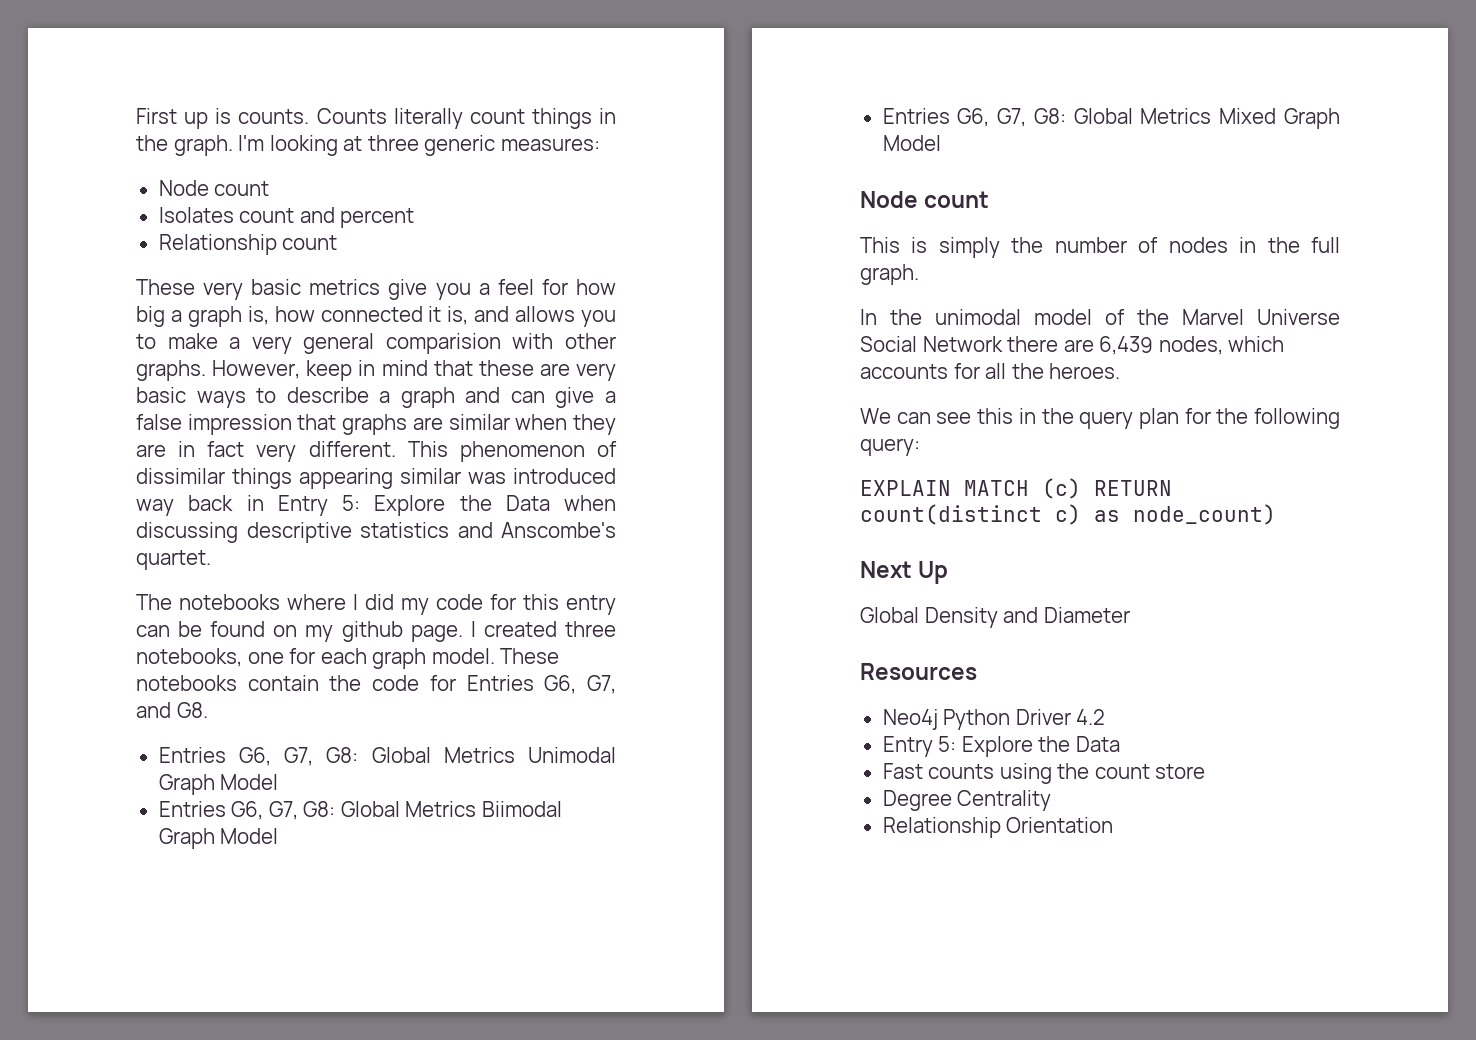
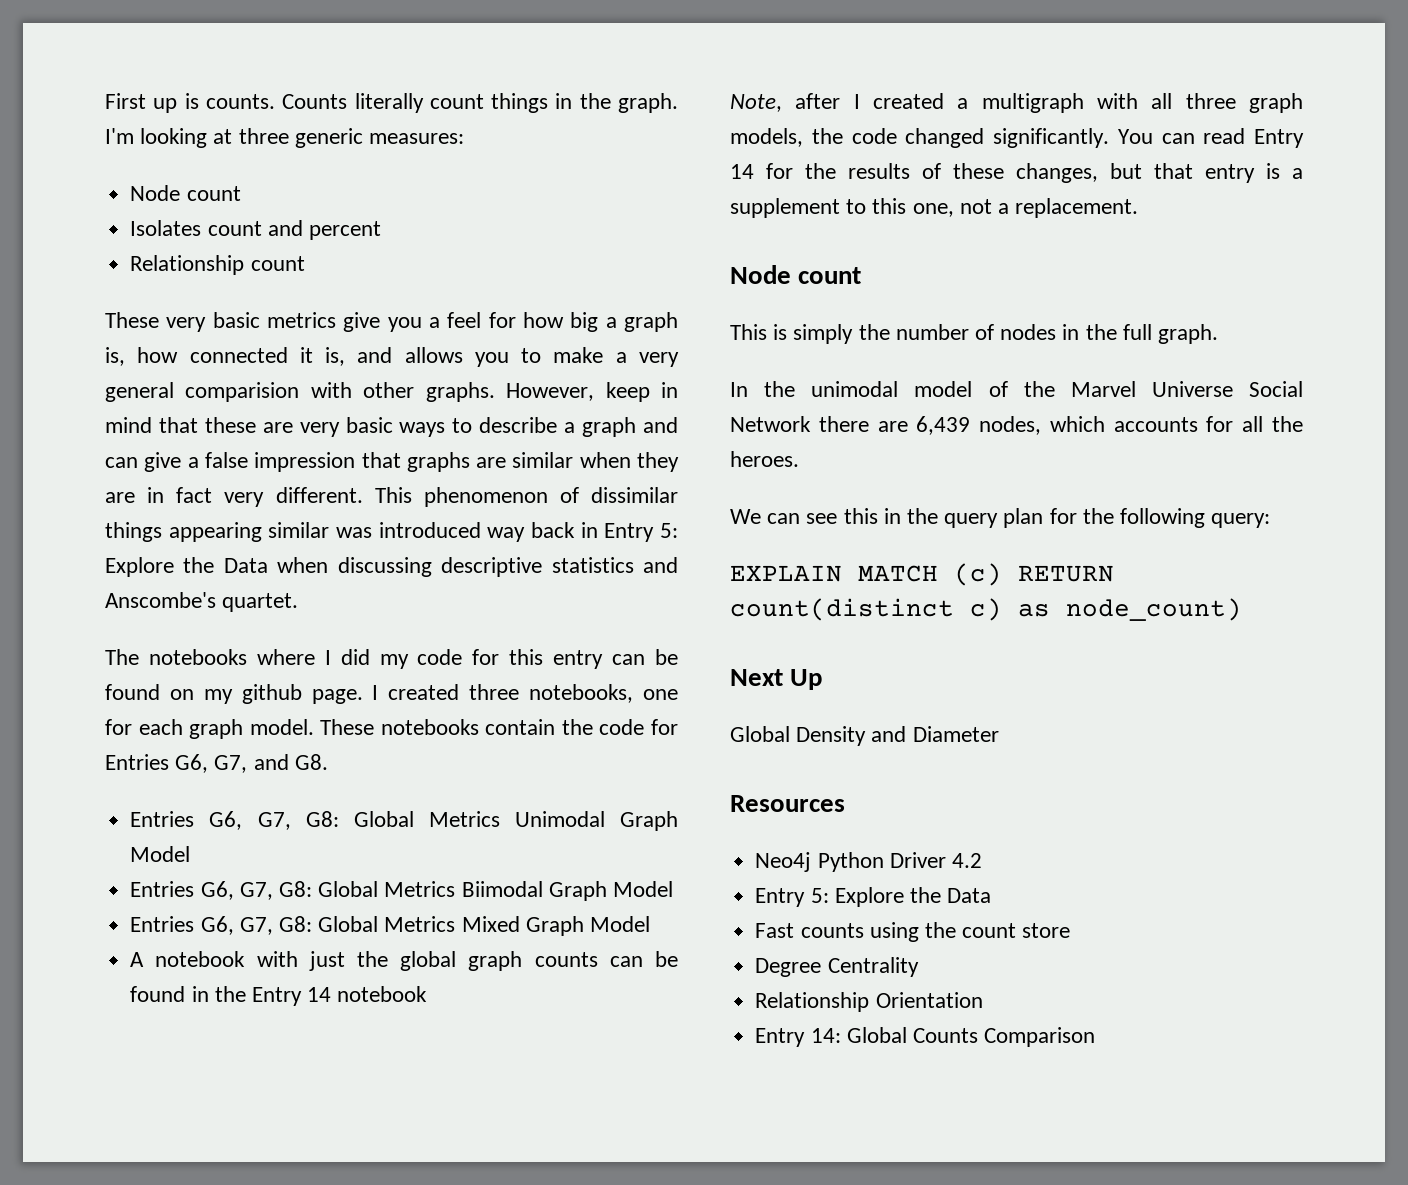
(941, 143) none -> [130,951,678,971] [130,986,428,1006] [730,93,1303,113] [730,128,1304,148] [730,163,1303,183] [730,198,1139,218] // A notebook with just the global graph counts can be found in the Entry 14 notebook // Note, after I created a multigraph with all three graph models, the code changed significantly. You can read Entry 14 for the results of these changes, but that entry is a supplement to this one, not a replacement.
(1114, 825) none -> [755,1027,1096,1047] // Entry 14: Global Counts Comparison

